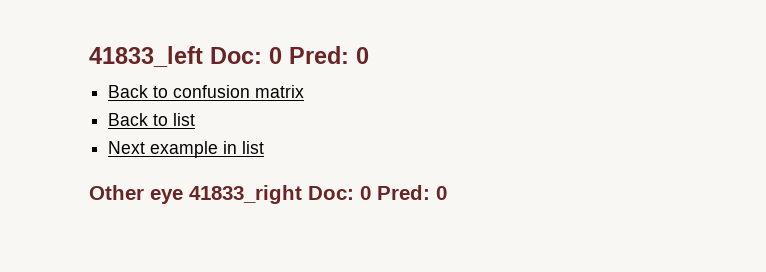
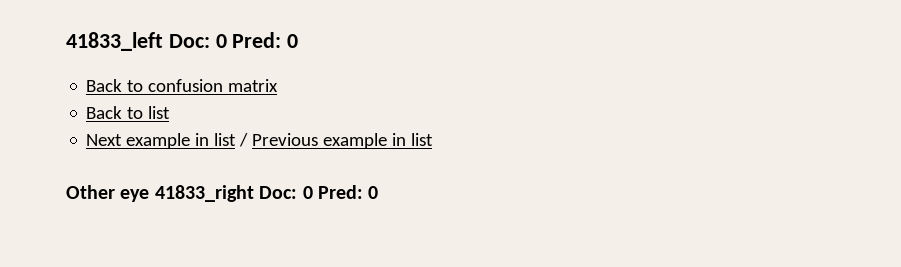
(265, 147) none -> [239,133,434,149] / Previous example in list

